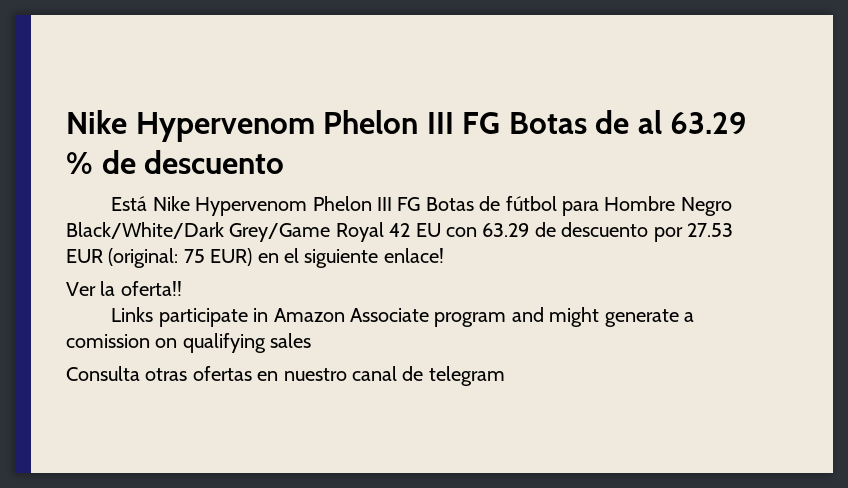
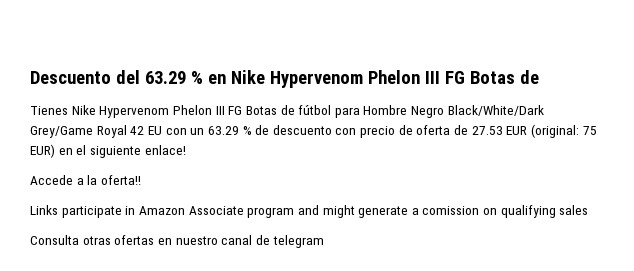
[66,110,748,142] [66,150,285,174] [111,196,148,211] Nike Hypervenom Phelon III FG Botas de al 63.29 % de descuento // Está -> [30,70,539,88] [30,106,68,115] Descuento del 63.29 % en Nike Hypervenom Phelon III FG Botas de // Tienes
[482,222,683,242] 63.29 de descuento por -> [190,125,469,138] un 63.29 % de descuento con precio de oferta de
[66,282,96,296] Ver -> [30,175,84,185] Accede a

